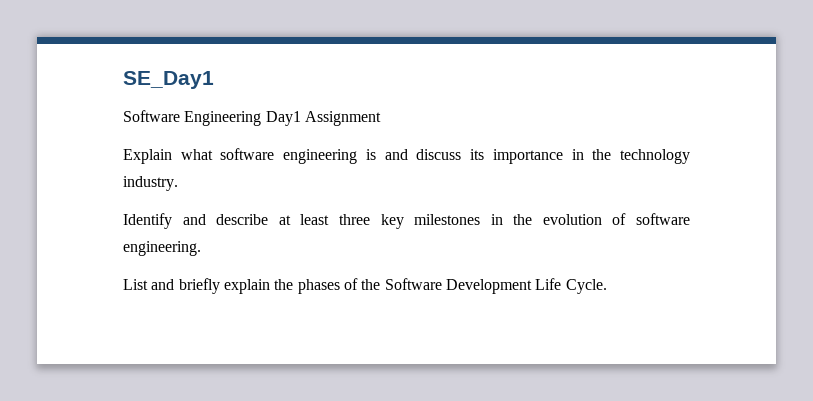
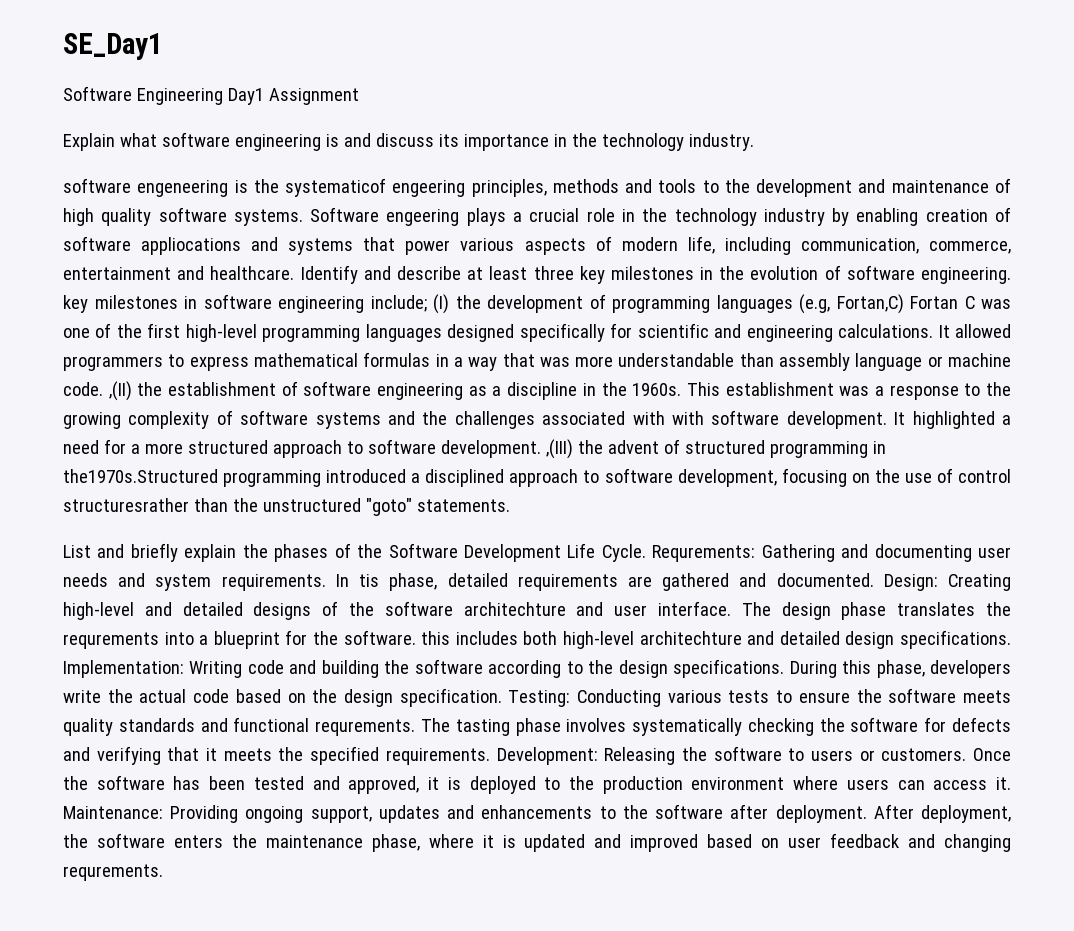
(178, 183) none -> [63,178,1011,197] [63,207,1011,226] [63,236,1012,255] [63,266,295,280] software engeneering is the systematicof engeering principles, methods and tools to the development and maintenance of high quality software systems. Software engeering plays a crucial role in the technology industry by enabling creation of software appliocations and systems that power various aspects of modern life, including communication, commerce, entertainment and healthcare.
(201, 248) none -> [63,294,1011,314] [63,323,1012,342] [63,352,1011,371] [63,381,1012,401] [63,410,1011,429] [63,439,886,459] [63,468,1011,487] [63,498,510,516] key milestones in software engineering include; (I) the development of programming languages (e.g, Fortan,C) Fortan C was one of the first high-level programming languages designed specifically for scientific and engineering calculations. It allowed programmers to express mathematical formulas in a way that was more understandable than assembly language or machine code. ,(II) the establishment of software engineering as a discipline in the 1960s. This establishment was a response to the growing complexity of software systems and the challenges associated with with software development. It highlighted a need for a more structured approach to software development. ,(III) the advent of structured programming in the1970s.Structured programming introduced a disciplined approach to software development, focusing on the use of control structuresrather than the unstructured "goto" statements.
(607, 286) none -> [652,544,1011,562] [63,573,1011,591] [63,601,1011,620] [63,630,1012,649] [63,659,1012,678] [63,688,1012,707] [63,717,1012,736] [63,746,1011,765] [63,775,1011,794] [63,804,1012,823] [63,833,1012,852] [63,864,163,881] Requrements: Gathering and documenting user needs and system requirements. In tis phase, detailed requirements are gathered and documented. Design: Creating high-level and detailed designs of the software architechture and user interface. The design phase translates the requrements into a blueprint for the software. this includes both high-level architechture and detailed design specifications. Implementation: Writing code and building the software according to the design specifications. During this phase, developers write the actual code based on the design specification. Testing: Conducting various tests to ensure the software meets quality standards and functional requrements. The tasting phase involves systematically checking the software for defects and verifying that it meets the specified requirements. Development: Releasing the software to users or customers. Once the software has been tested and approved, it is deployed to the production environment where users can access it. Maintenance: Providing ongoing support, updates and enhancements to the software after deployment. After deployment, the software enters the maintenance phase, where it is updated and improved based on user feedback and changing requrements.

